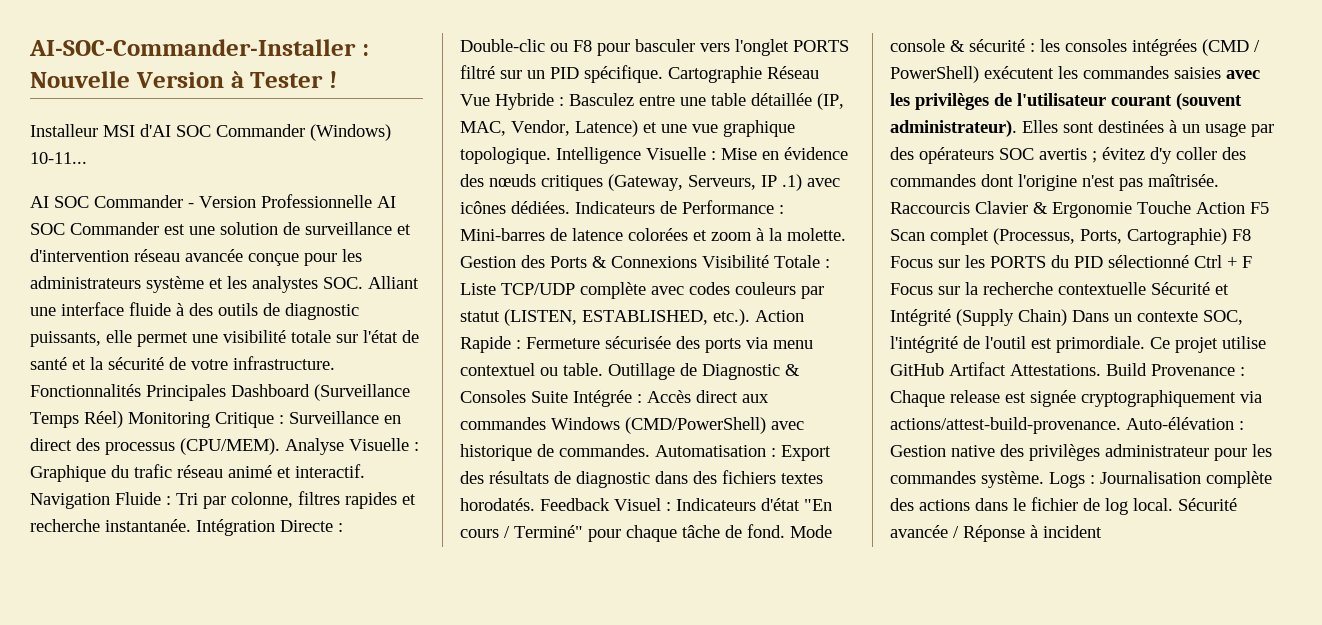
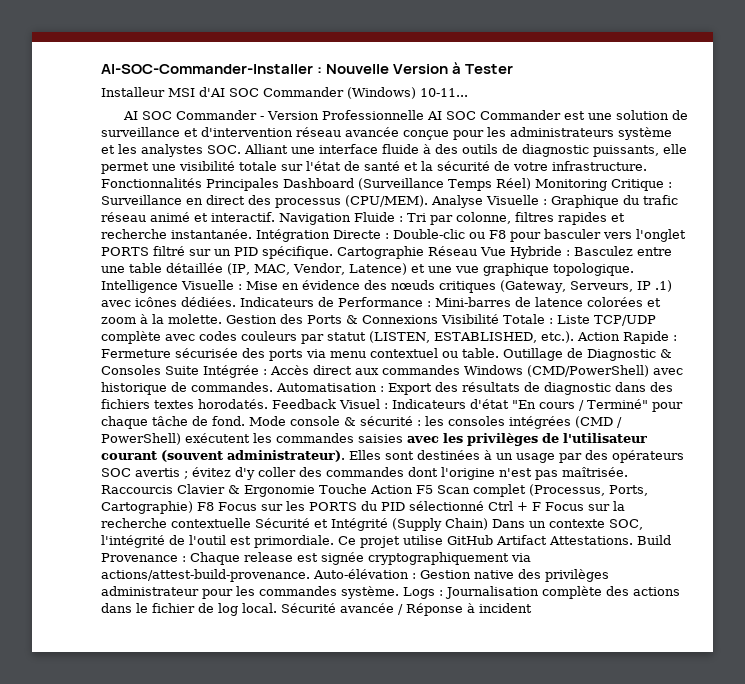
[329,71,337,88] ! -> (514, 69) none

